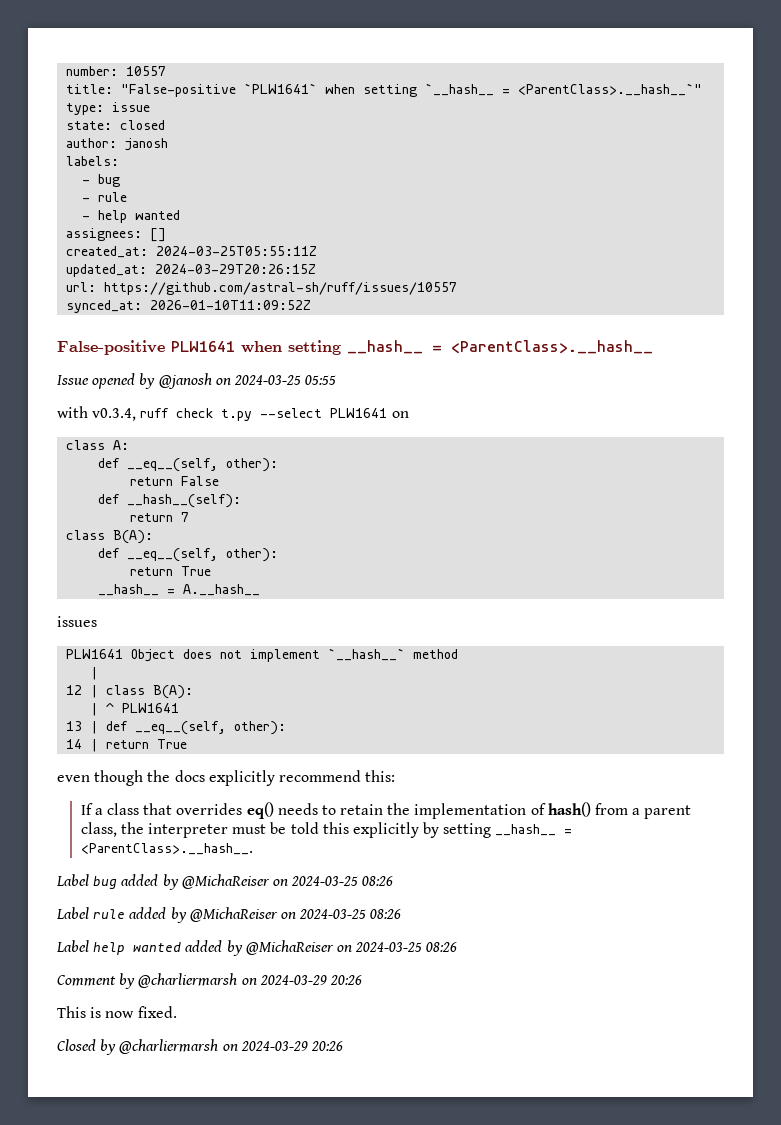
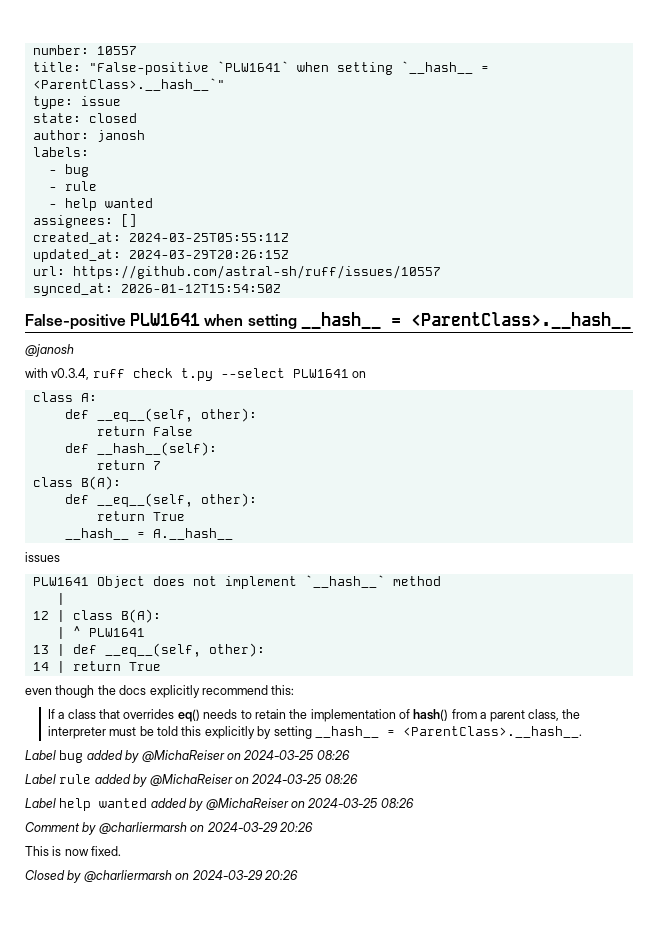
[150,300,312,310] 2026-01-10T11:09:52Z -> [120,284,281,293] 2026-01-12T15:54:50Z
[57,373,337,389] Issue opened by @janosh on 2024-03-25 05:55 -> [25,344,74,357] @janosh

